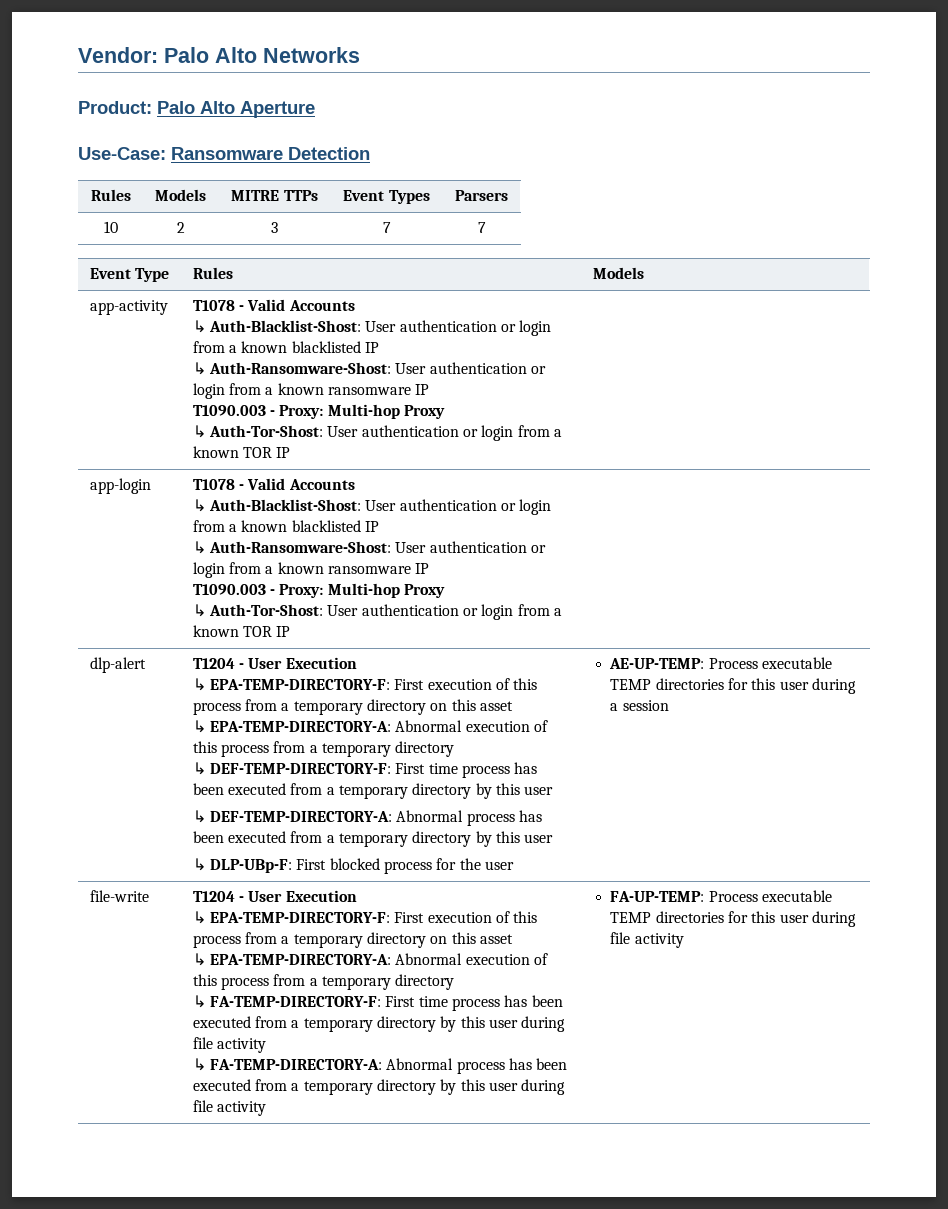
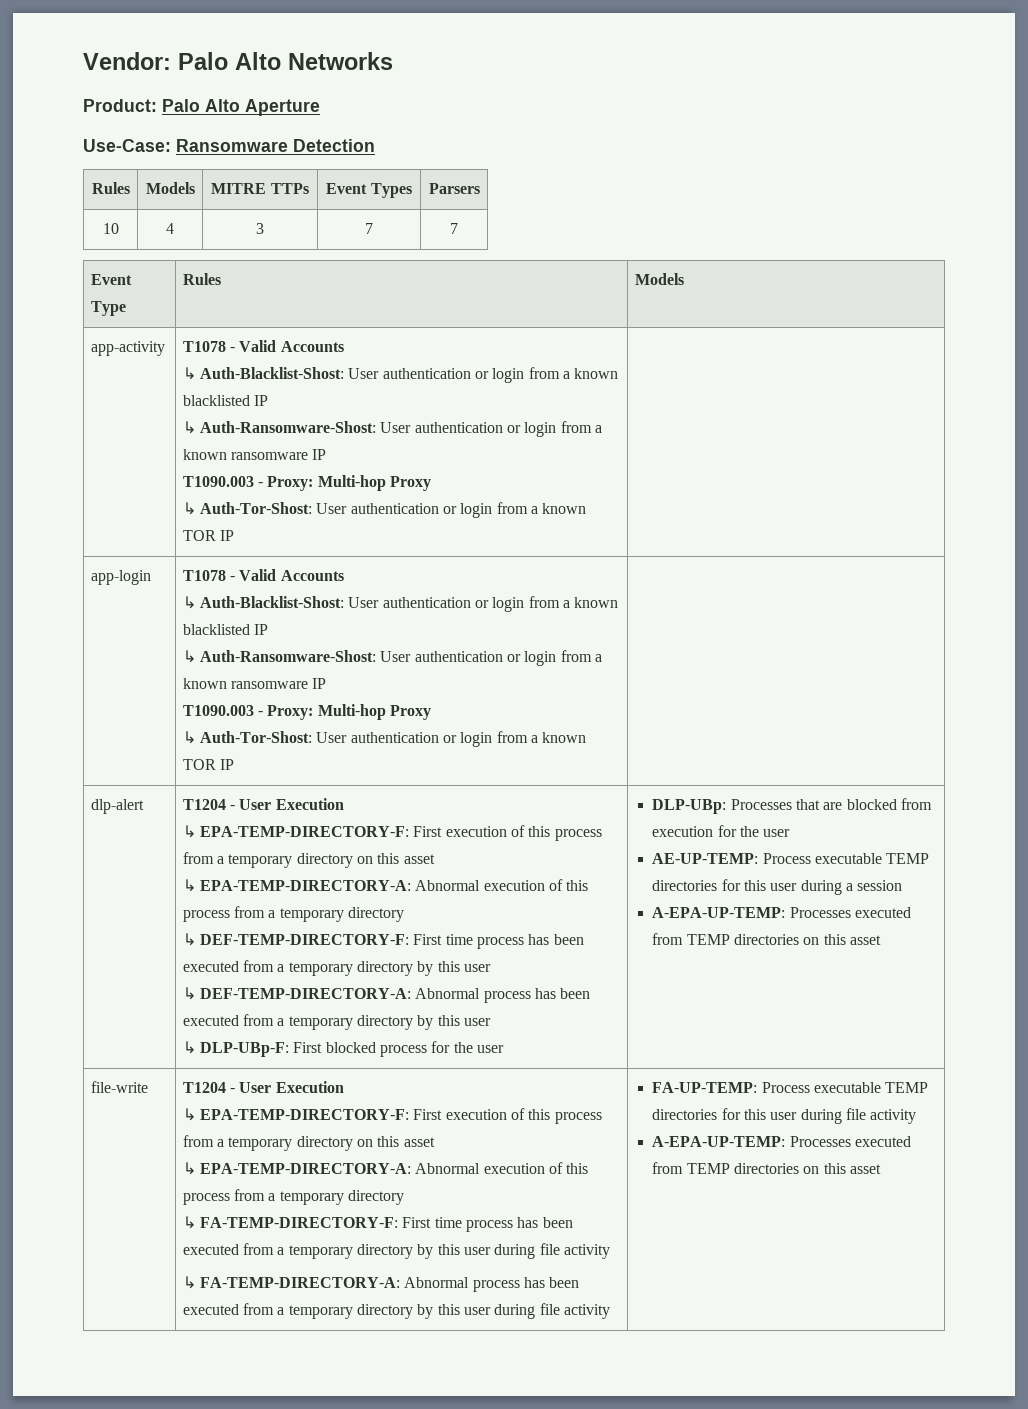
[176,222,185,233] 2 -> [166,223,174,234] 4
(515, 865) none -> [652,798,932,814] [652,825,791,837] DLP-UBp: Processes that are blocked from execution for the user //
(669, 705) none -> [652,907,911,918] [652,933,881,945] // A-EPA-UP-TEMP: Processes executed from TEMP directories on this asset
(684, 940) none -> [652,1136,911,1147] [652,1162,881,1174] // A-EPA-UP-TEMP: Processes executed from TEMP directories on this asset

